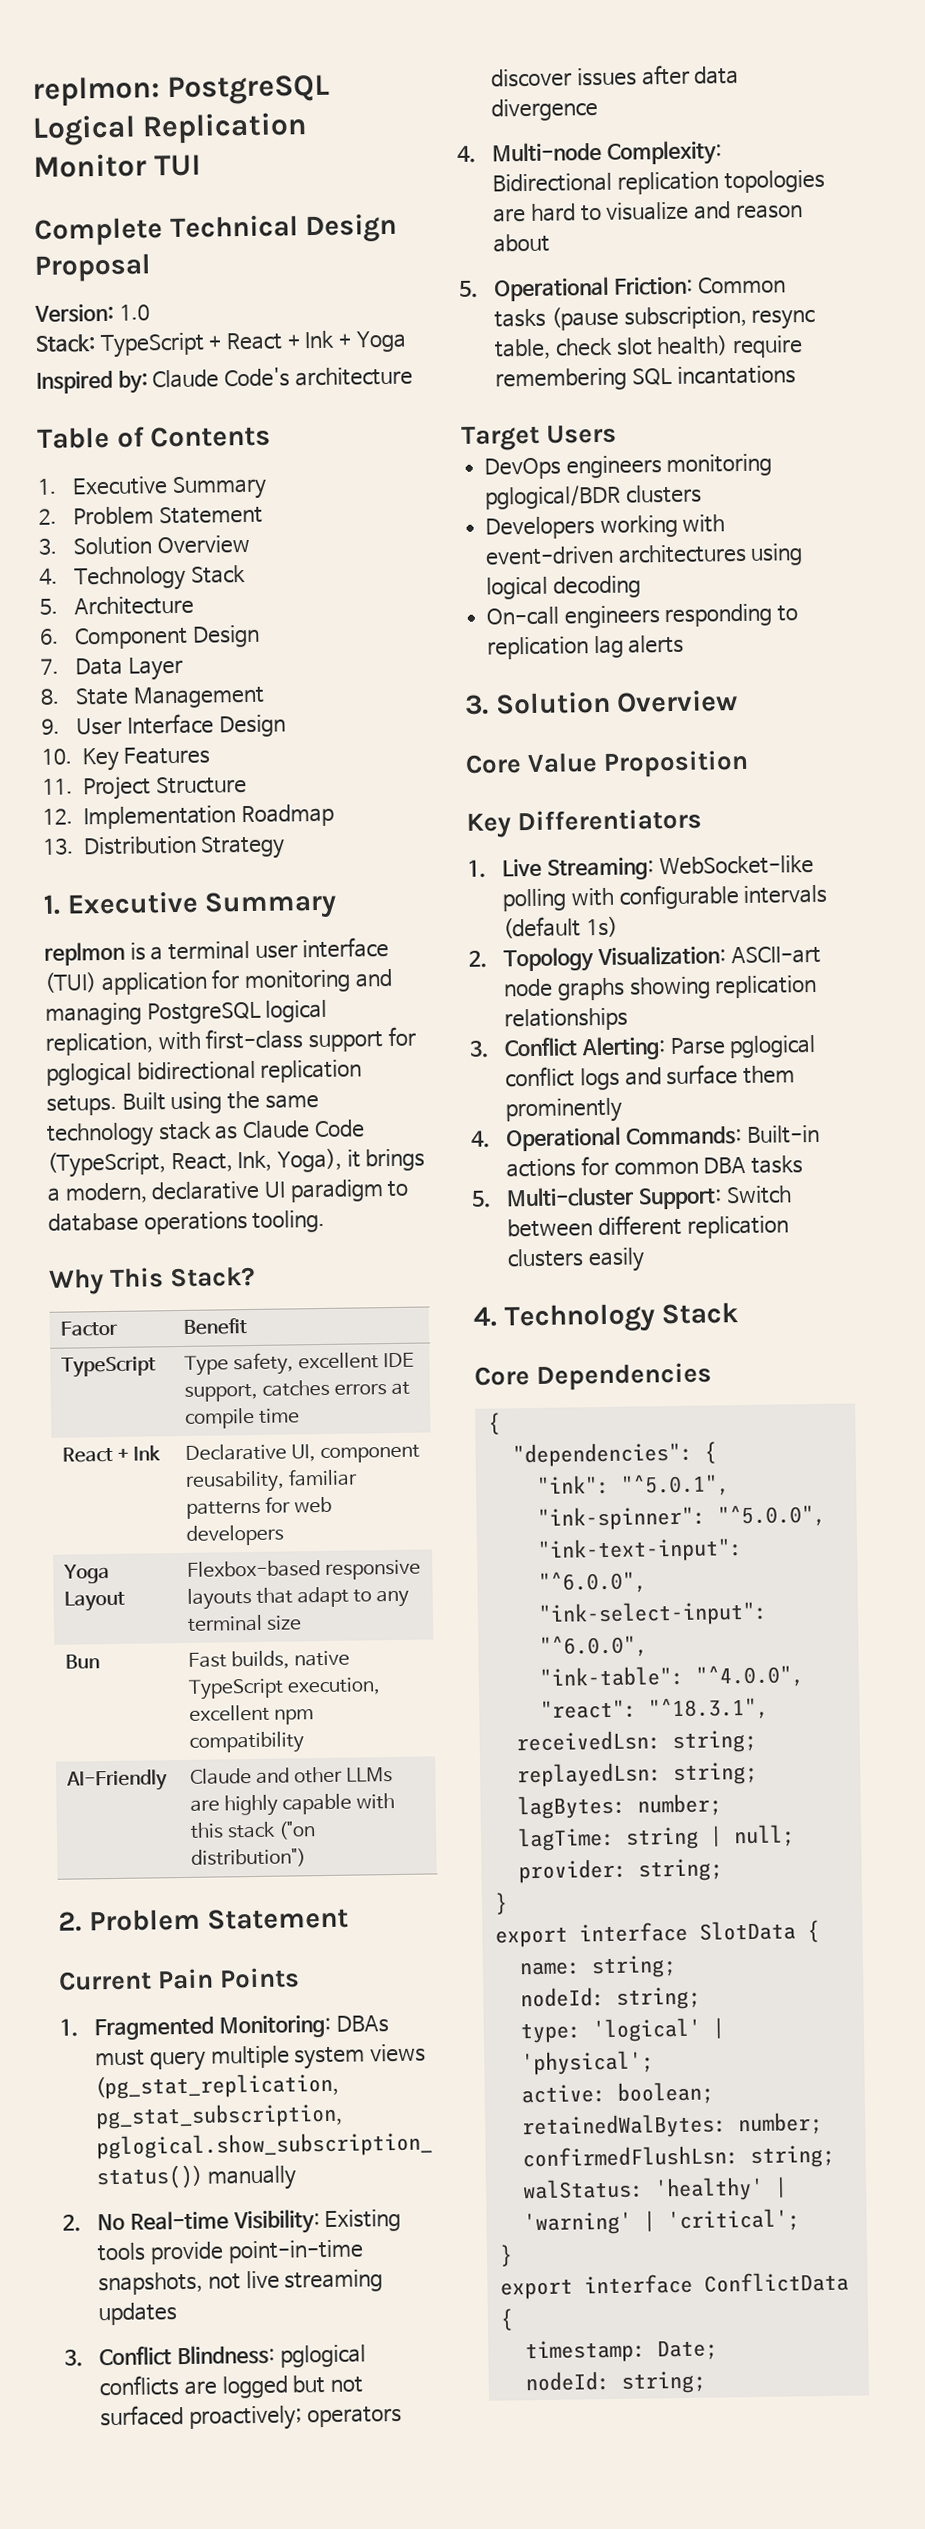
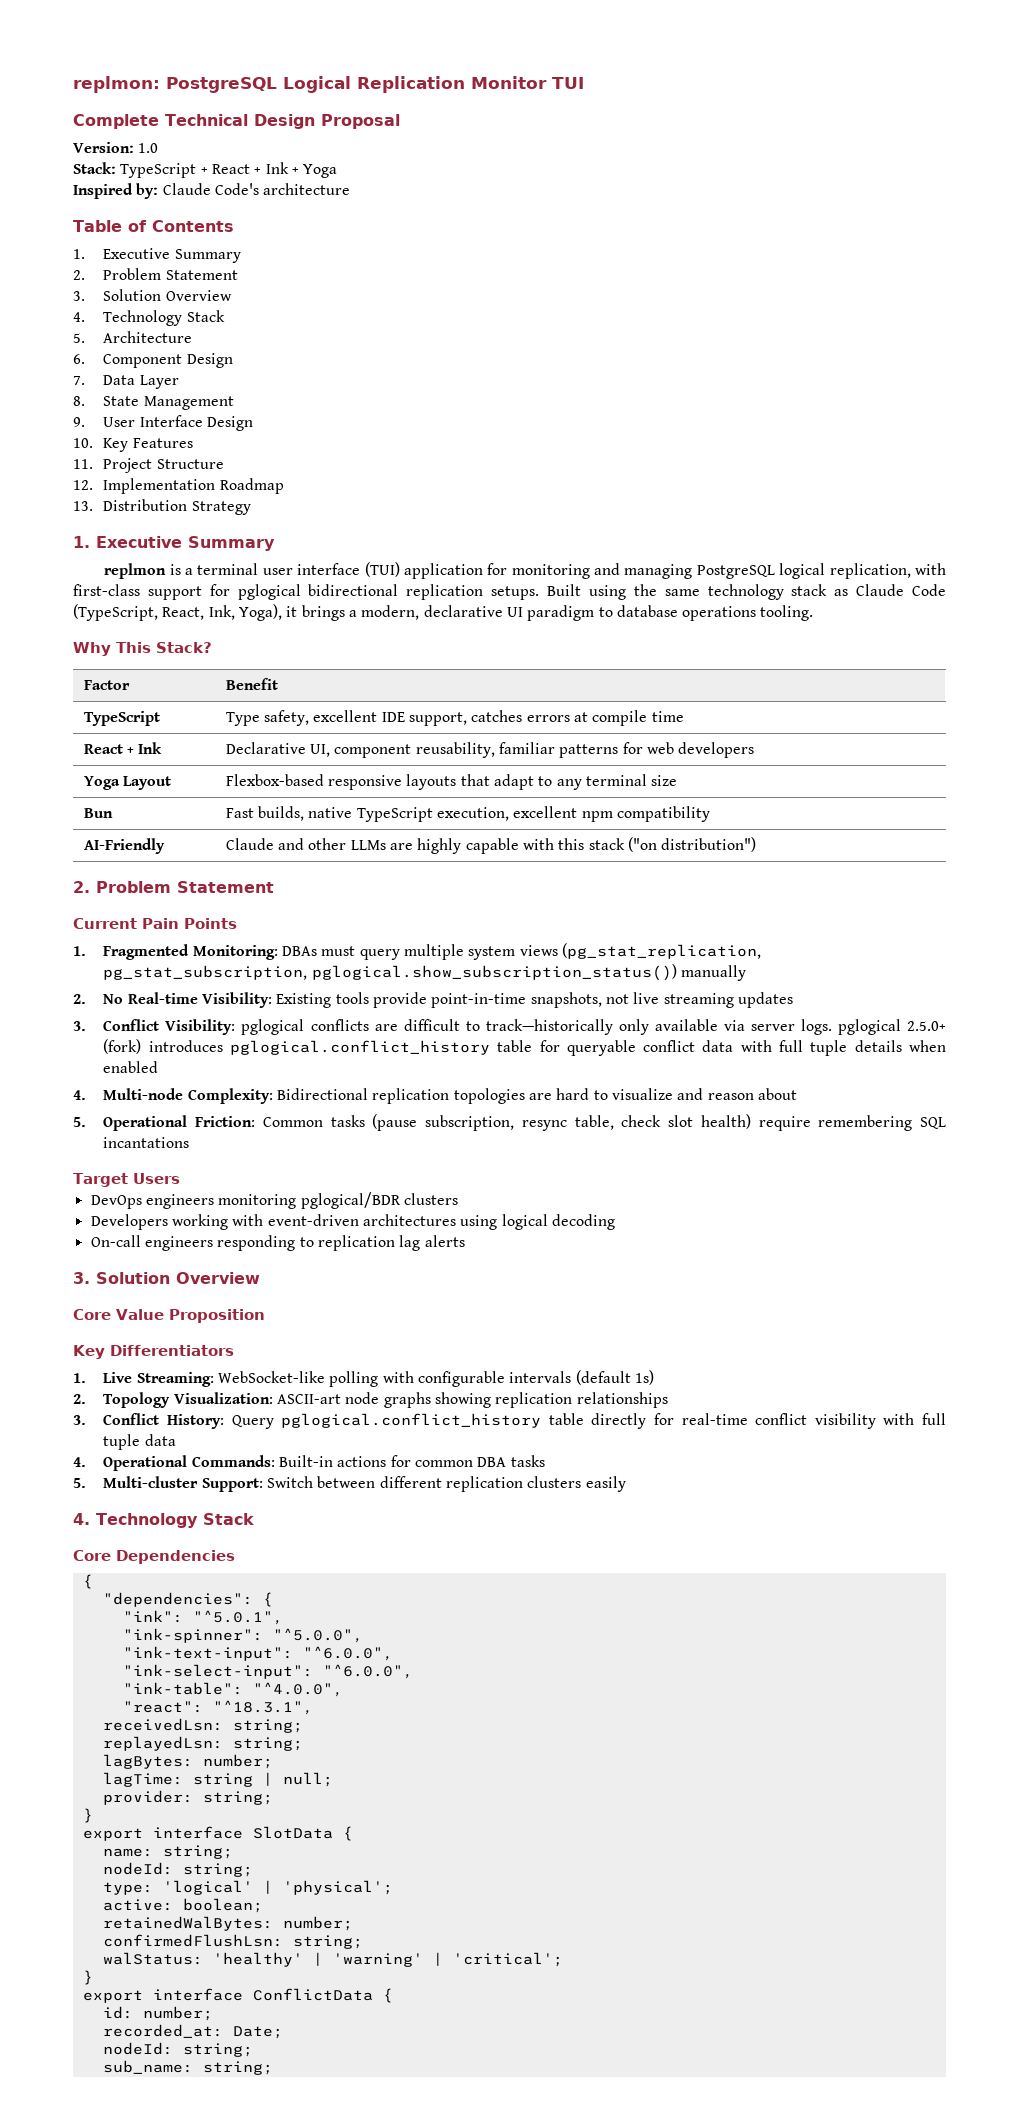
[176,2344,275,2366] Blindness: -> [165,1019,236,1035] Visibility:
[221,2375,363,2399] [100,2405,402,2431] [491,64,740,88] [491,97,599,122] logged but not surfaced proactively; operators discover issues after data divergence -> [403,1019,947,1035] [103,1039,946,1056] [103,1061,159,1073] difficult to track—historically only available via server logs. pglogical 2.5.0+ (fork) introduces pglogical.conflict_history table for queryable conflict data with full tuple details when enabled
[580,1034,817,1061] [505,1064,795,1091] [505,1097,623,1124] Alerting: Parse pglogical conflict logs and surface them prominently -> [166,1413,947,1429] [103,1434,176,1450] History: Query pglogical.conflict_history table directly for real-time conflict visibility with full tuple data
[524,2339,646,2364] timestamp: -> [102,2006,213,2021] [102,2024,223,2038] id: number; // recorded_at:
(706, 2382) none -> [102,2060,273,2075] // sub_name: string;

